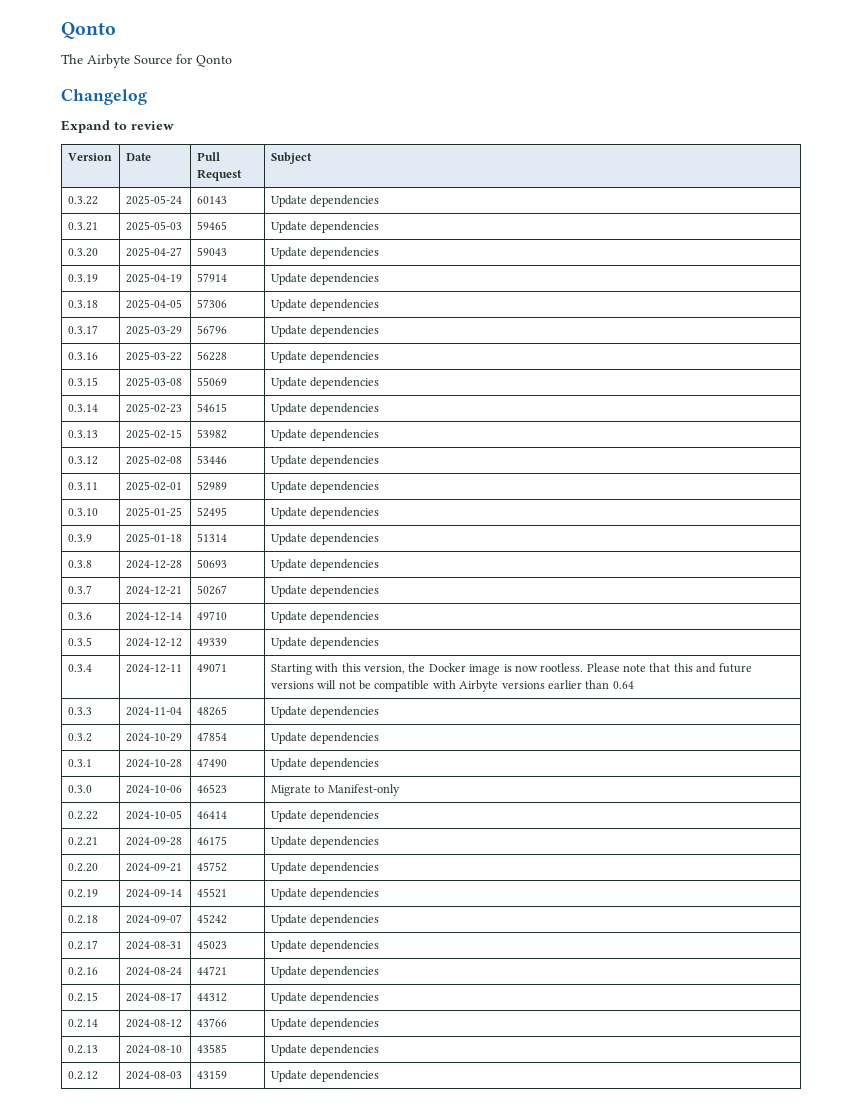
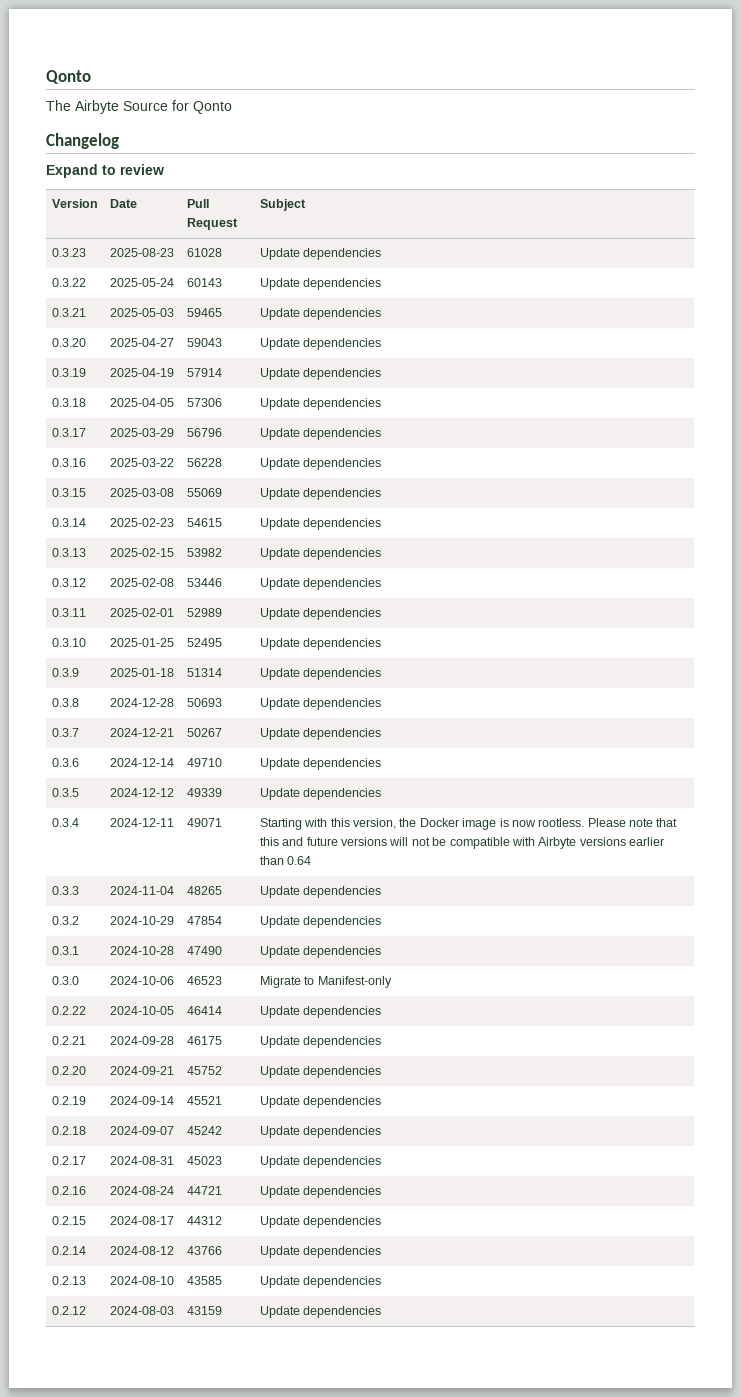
(312, 158) none -> [51,248,86,257] [109,248,174,257] [186,248,222,257] [259,248,382,260] // 0.3.23 | 2025-08-23 | 61028 | Update dependencies

